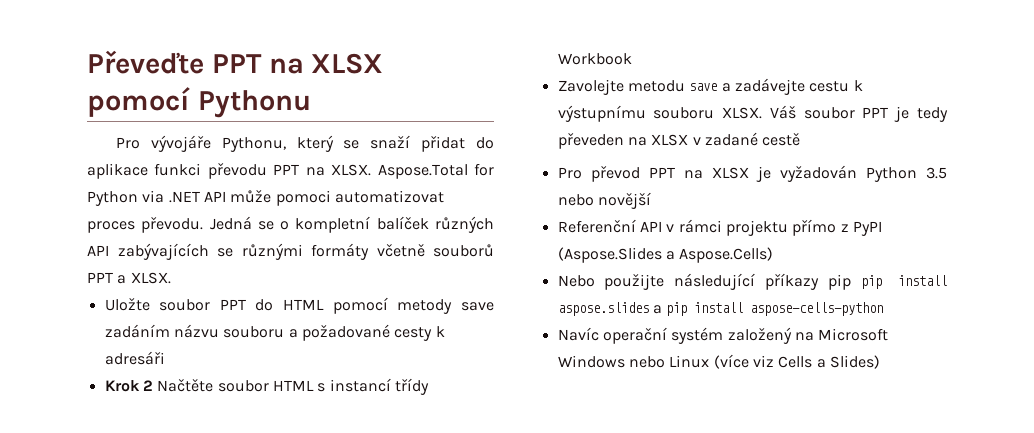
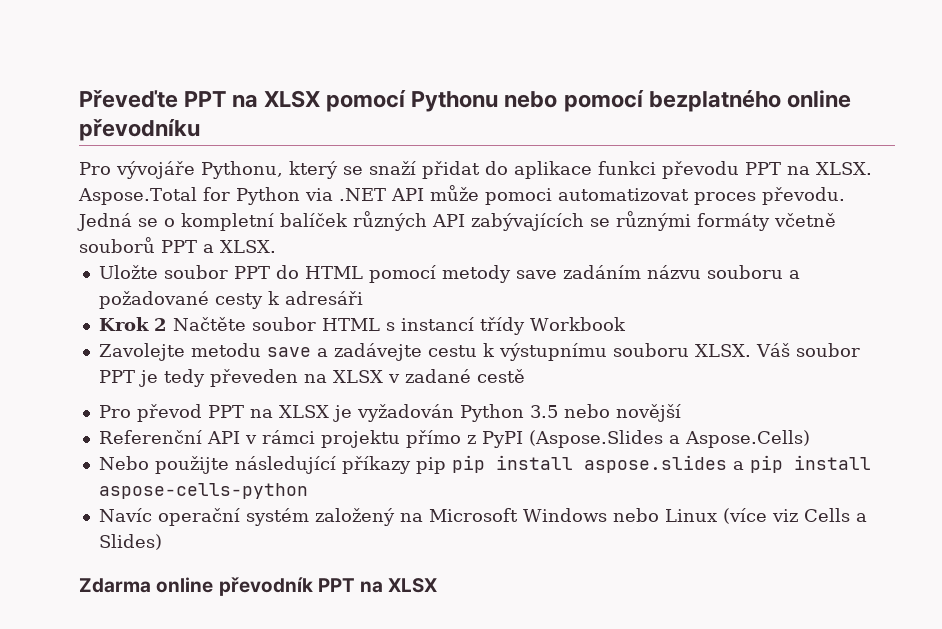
(311, 104) none -> [504,90,851,112] [79,119,200,141] nebo pomocí bezplatného online převodníku
(880, 362) none -> [79,577,438,596] // Zdarma online převodník PPT na XLSX

